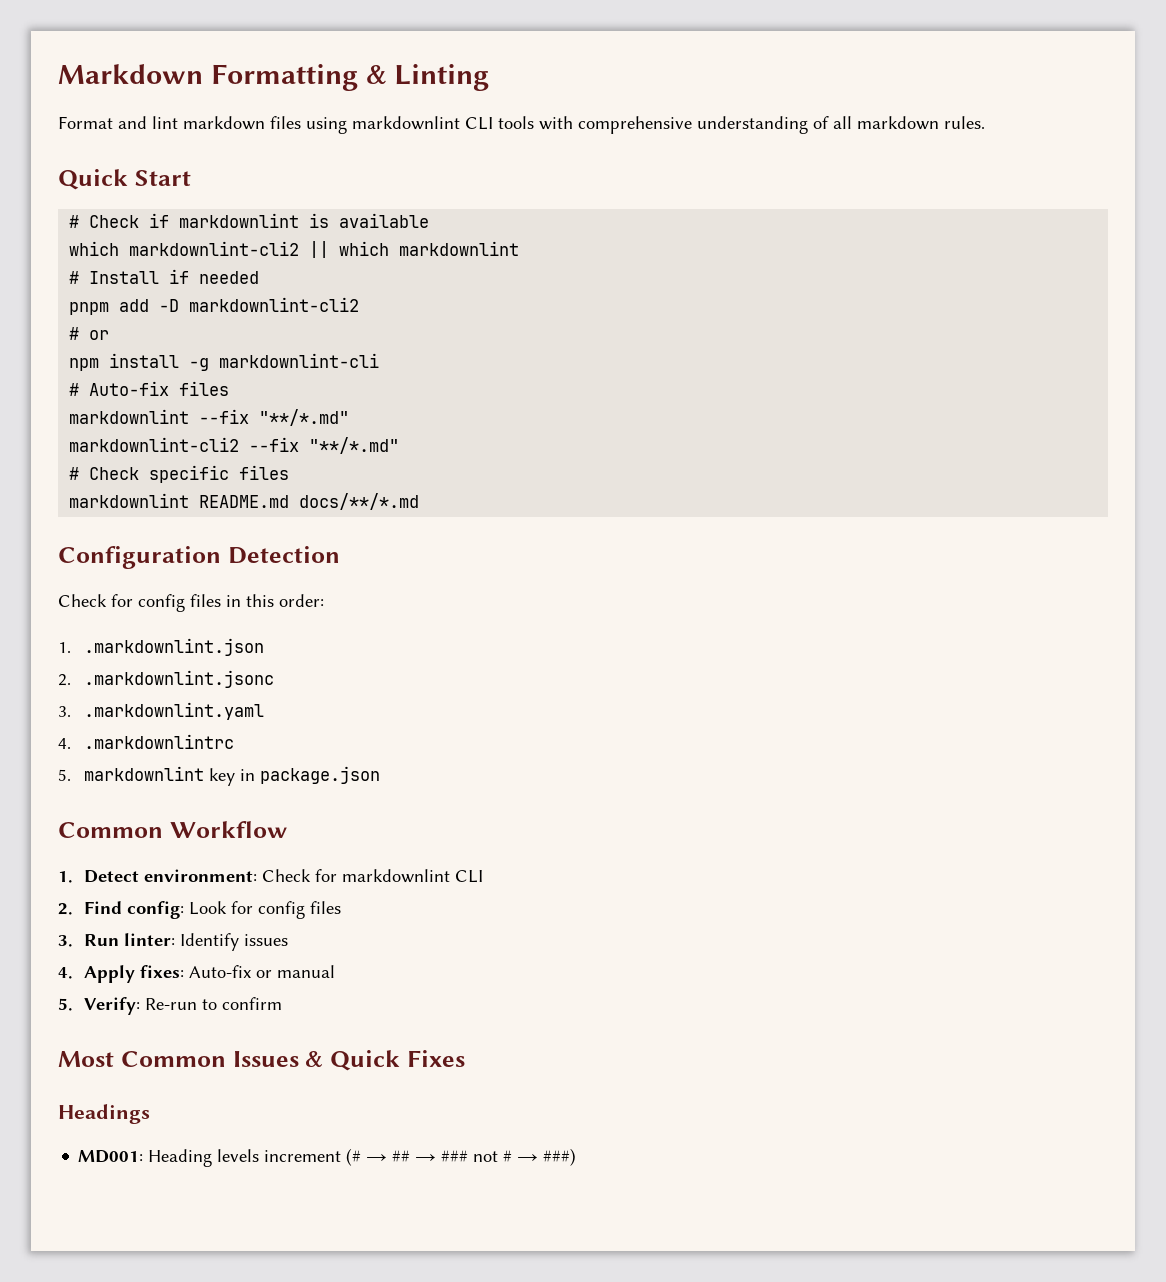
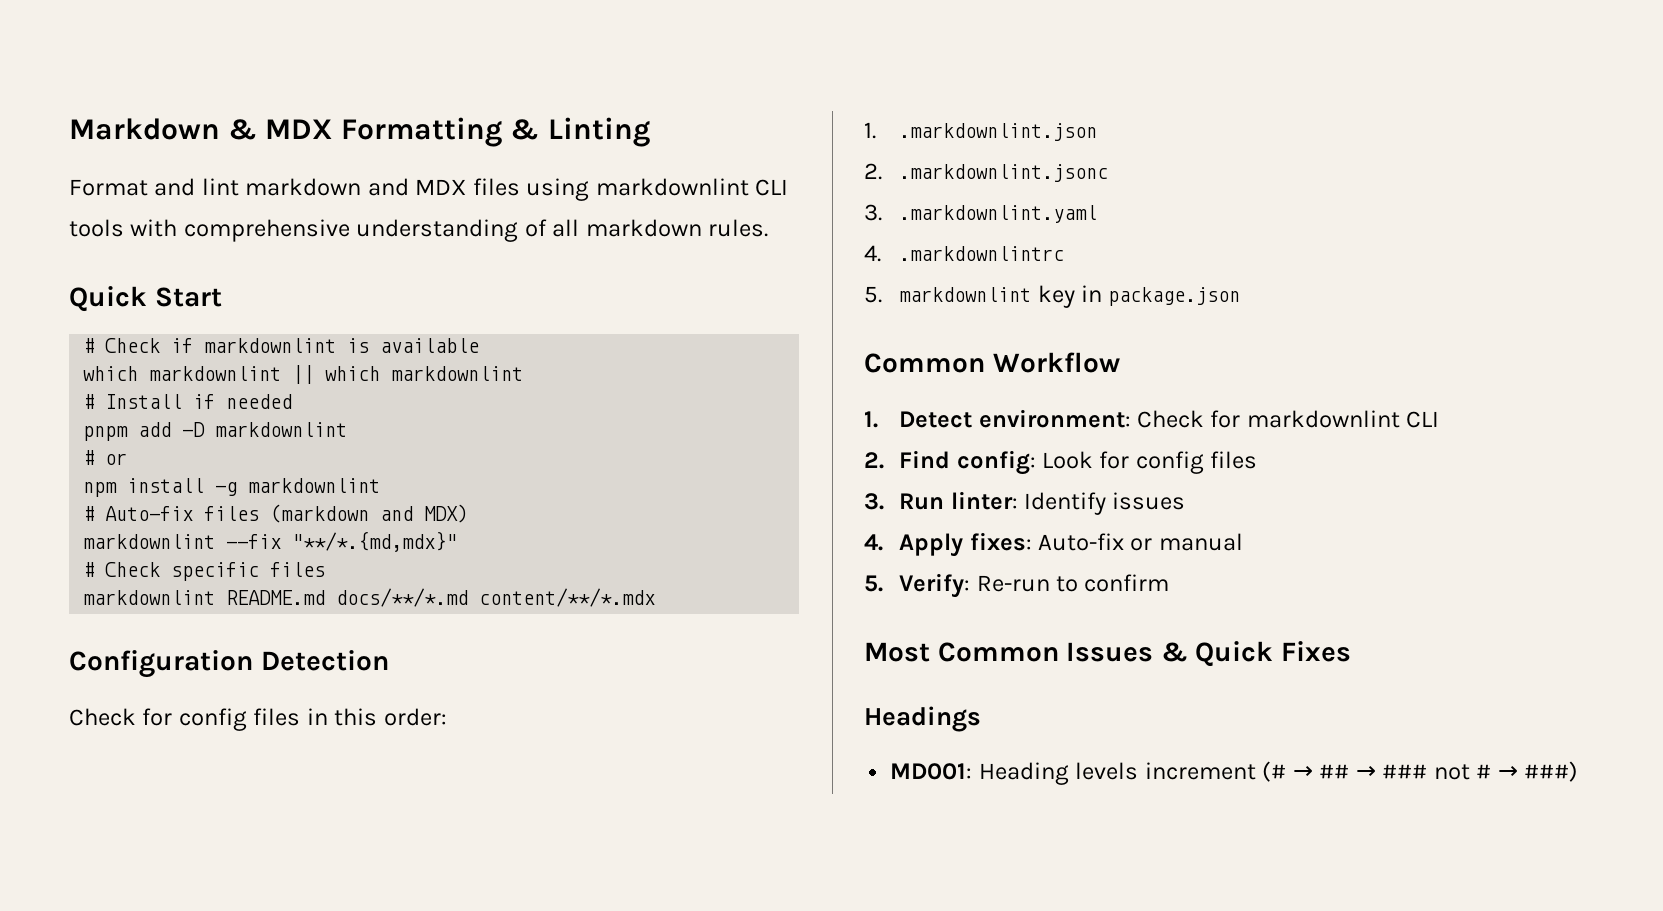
(203, 74) none -> [228,119,334,140] & MDX
(265, 123) none -> [367,178,467,196] and MDX
[129,241,300,256] markdownlint-cli2 -> [149,366,282,381] markdownlint
[189,297,360,312] markdownlint-cli2 -> [215,422,348,437] markdownlint
[219,353,380,368] markdownlint-cli -> [248,478,381,493] markdownlint
(230, 388) none -> [270,504,469,523] (markdown and MDX)
[259,409,350,426] [69,437,400,454] "**/*.md" // markdownlint-cli2 --fix "**/*.md" -> [292,531,458,552] "**/*.{md,mdx}"
(420, 501) none -> [479,588,656,607] content/**/*.mdx

